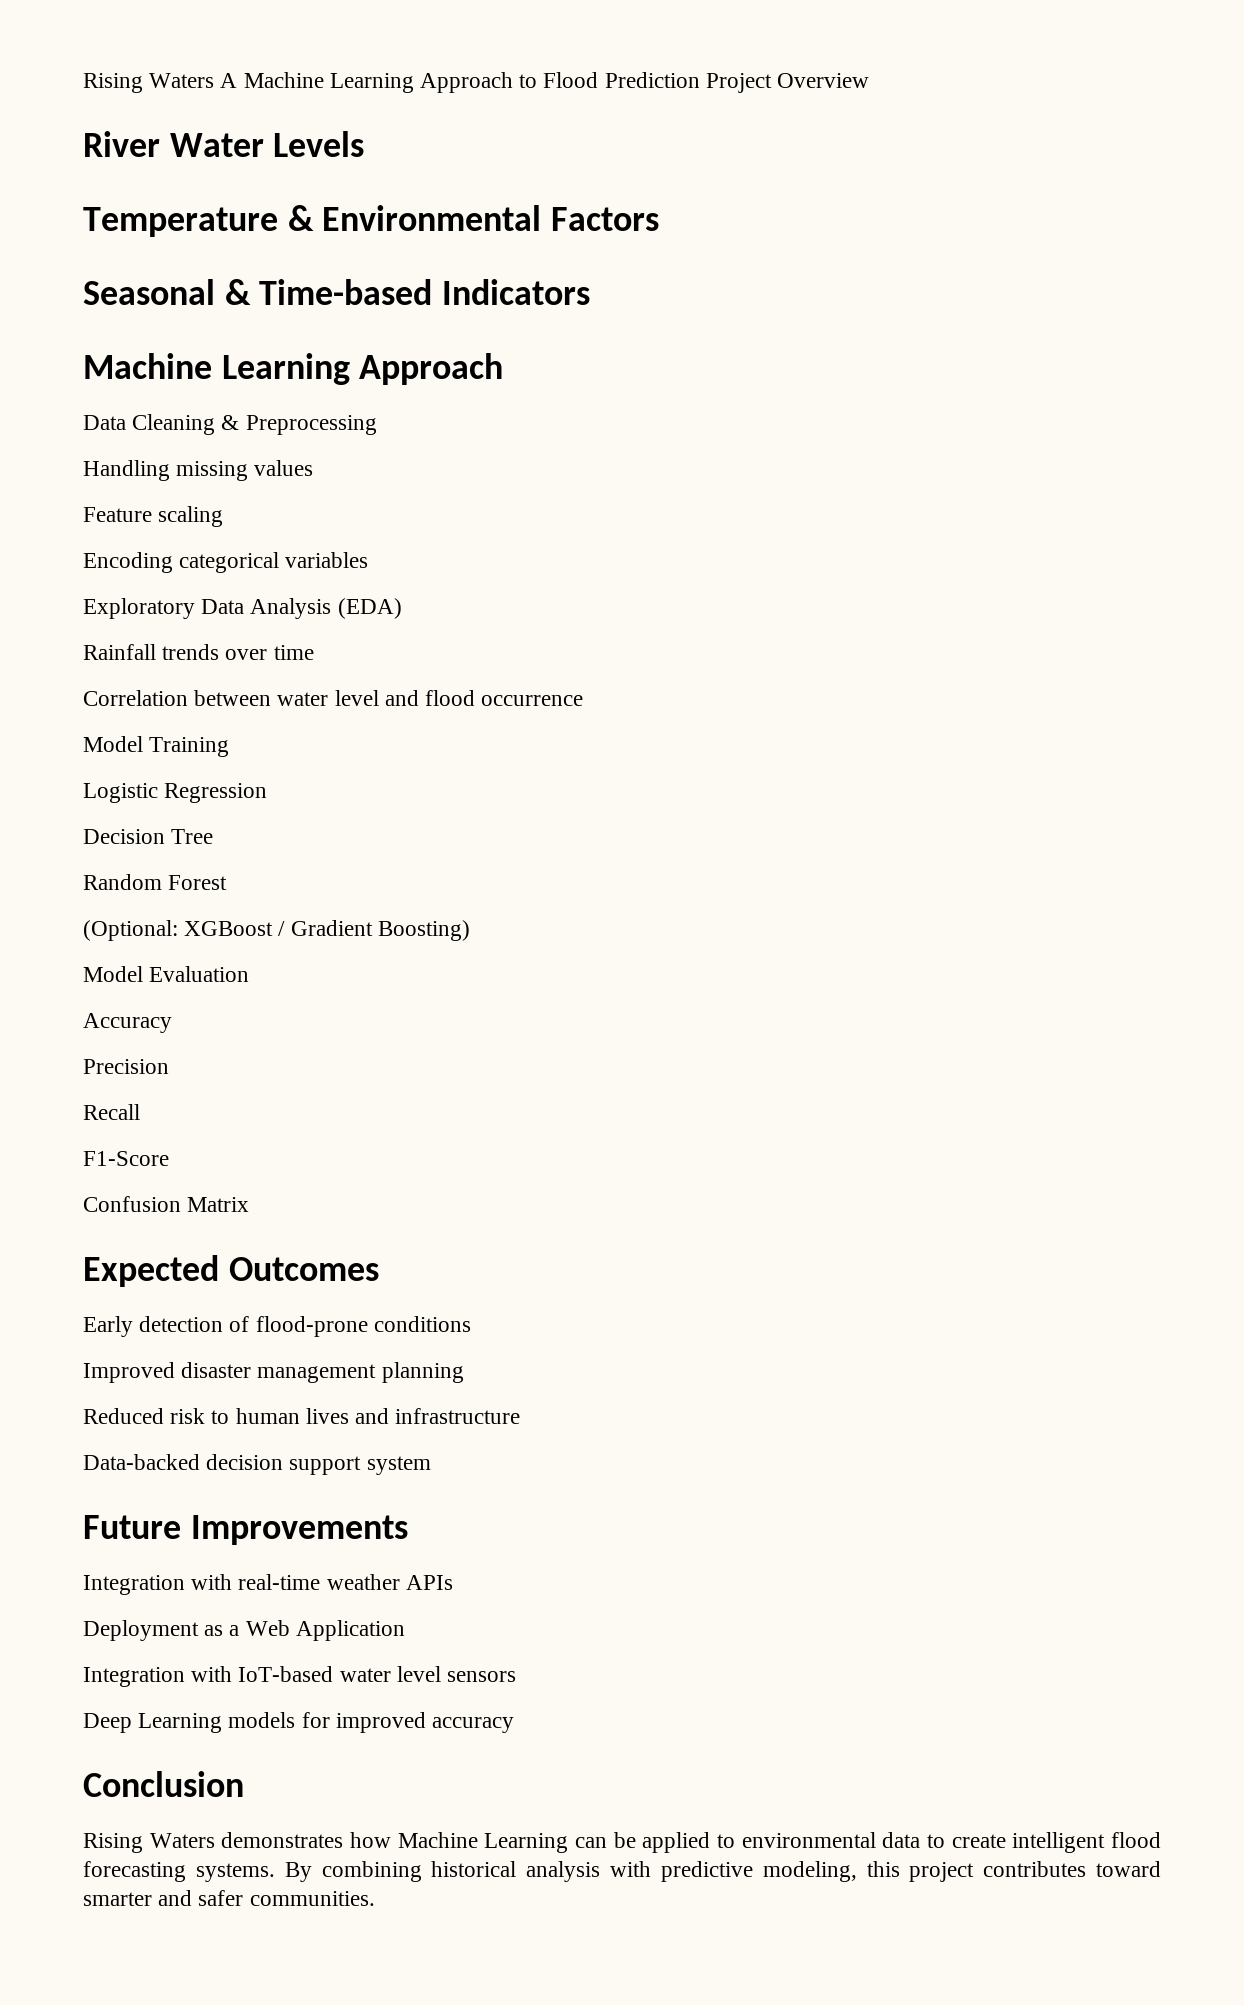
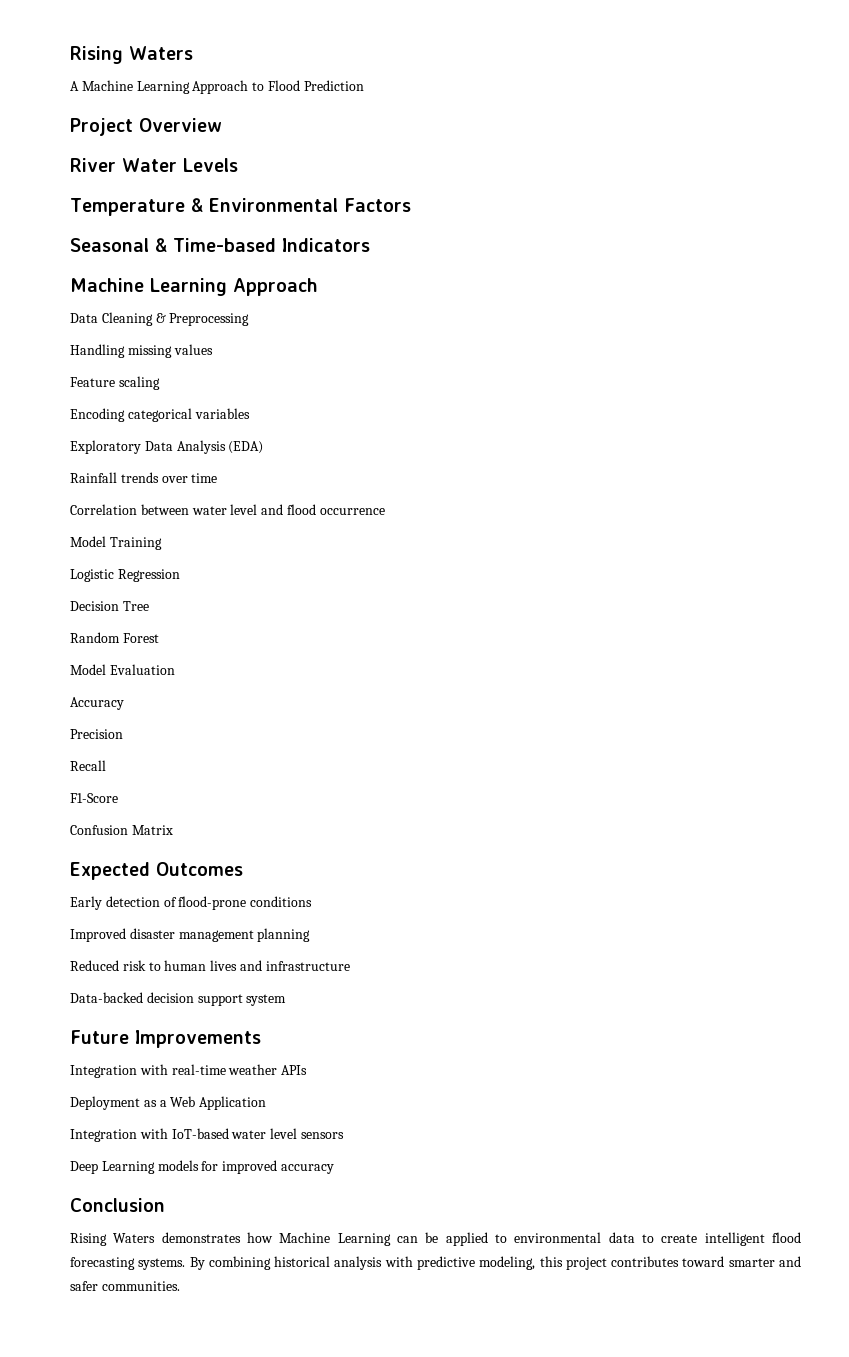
[83,73,215,93] Rising Waters -> [70,46,193,64] Rising Waters //
(700, 80) none -> (364, 85) //
[83,920,470,941] // (Optional: XGBoost / Gradient Boosting) -> (159, 638) none

